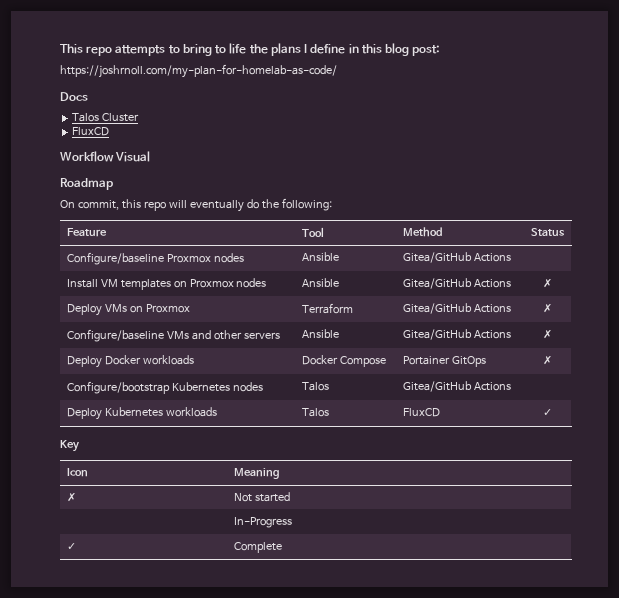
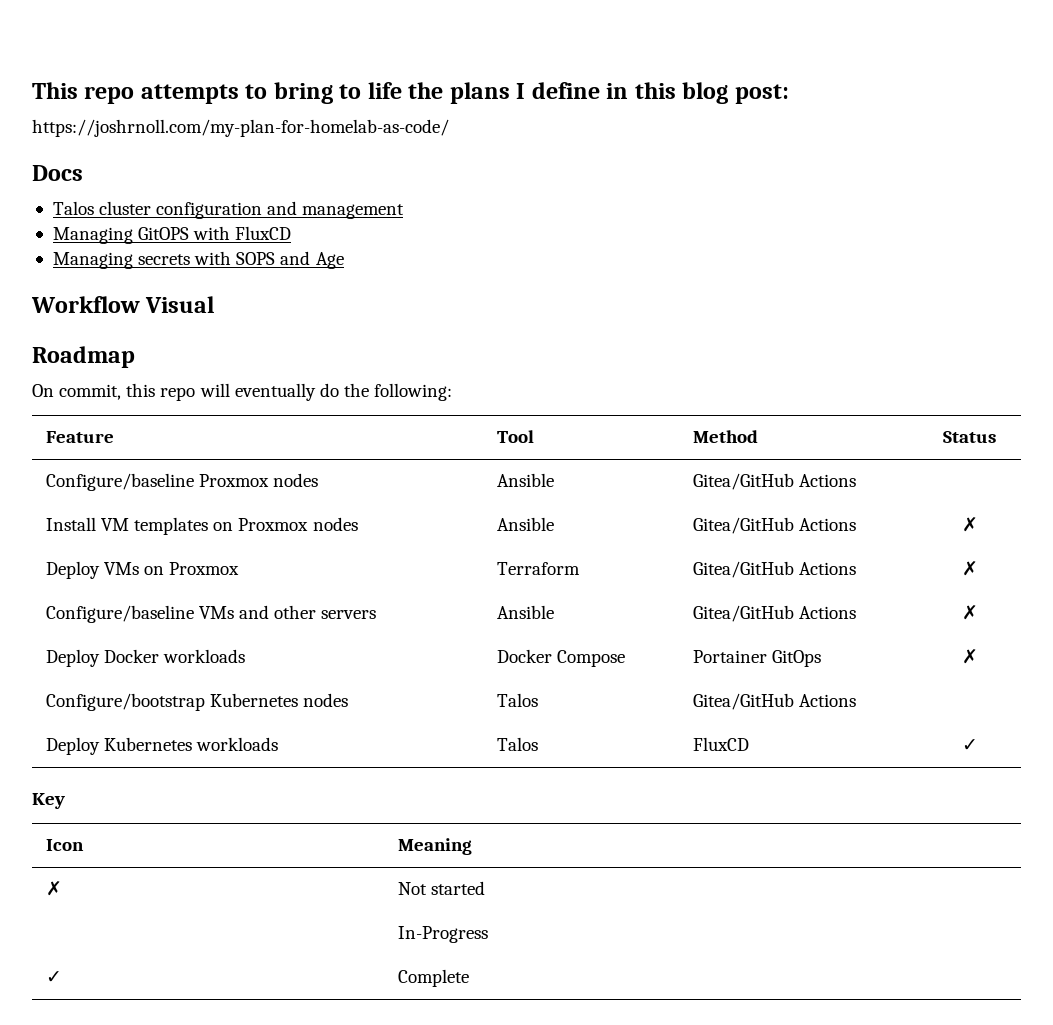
[102,113,140,122] [72,127,110,136] Cluster // FluxCD -> [99,201,405,219] [52,226,292,244] [52,251,344,269] cluster configuration and management // Managing GitOPS with FluxCD // Managing secrets with SOPS and Age

